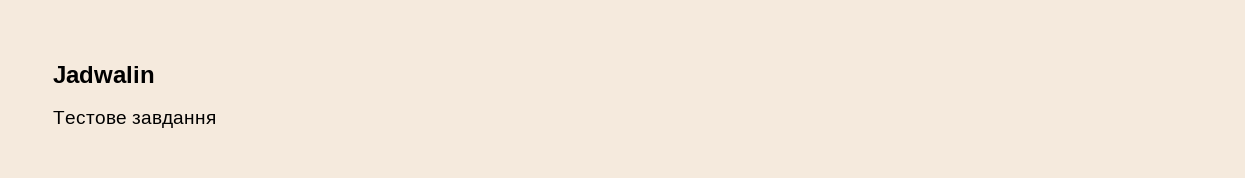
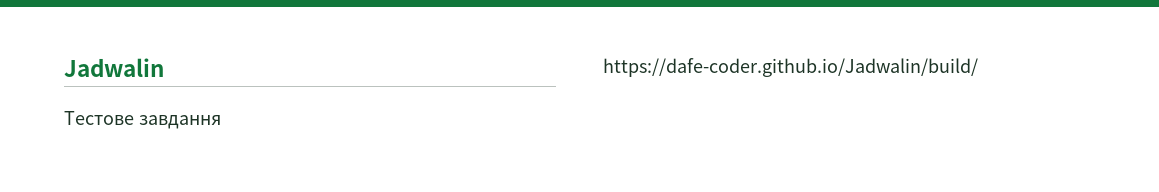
(217, 121) none -> [603,58,978,77] https://dafe-coder.github.io/Jadwalin/build/

